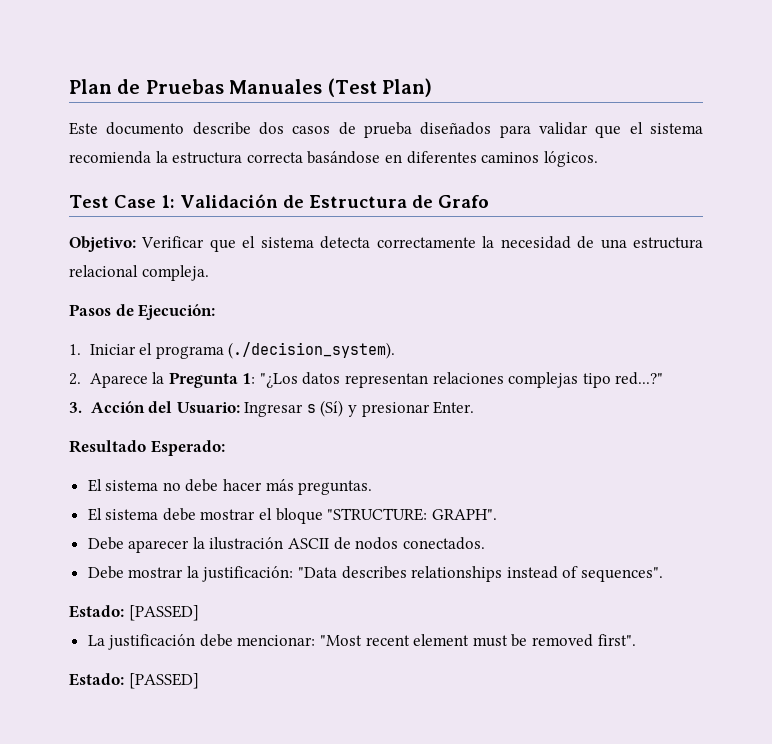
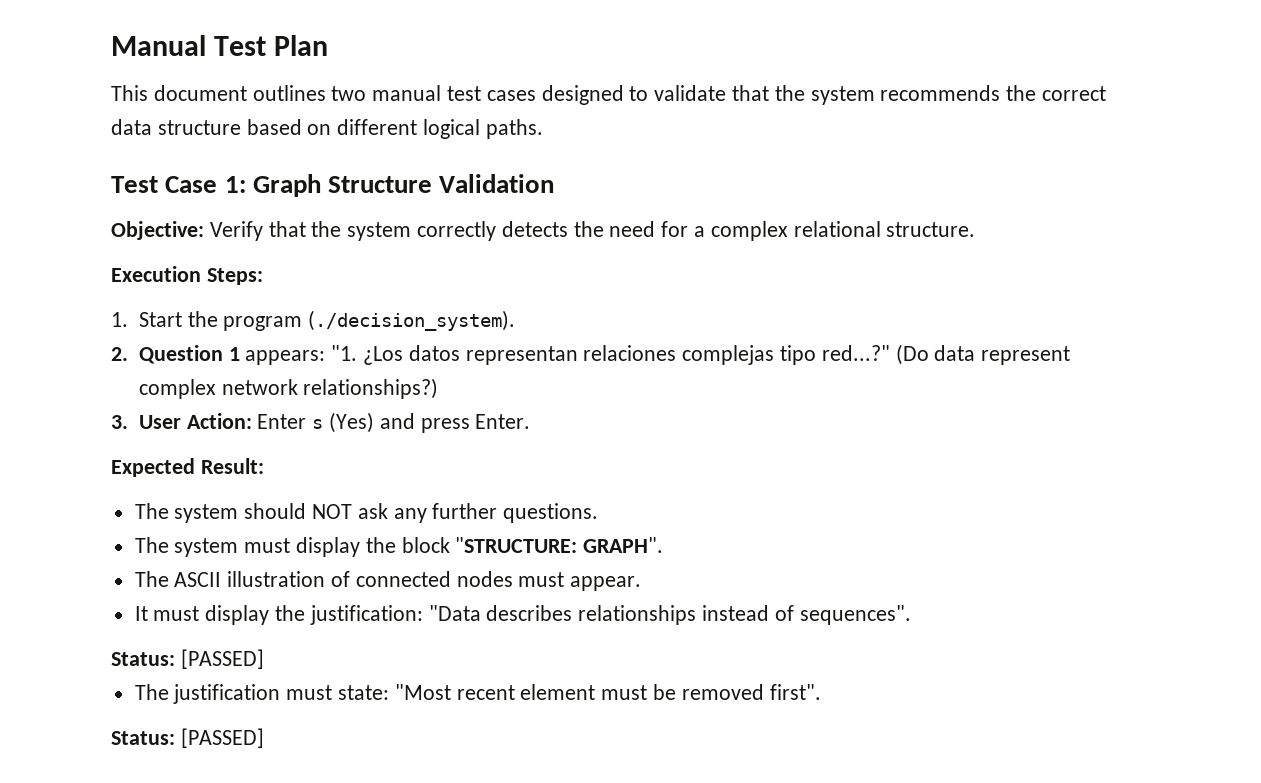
(69, 86) none -> [111,35,267,56] Manual Test
[117,78,432,97] [69,122,704,138] [69,151,598,167] [69,194,489,208] [69,236,703,252] [69,265,209,281] [69,304,216,320] [69,342,396,359] [69,372,298,388] de Pruebas Manuales (Test Plan) // Este documento describe dos casos de prueba diseñados para validar que el sistema recomienda la estructura correcta basándose en diferentes caminos lógicos. // Test Case 1: Validación de Estructura de Grafo // Objetivo: Verificar que el sistema detecta correctamente la necesidad de una estructura relacional compleja. // Pasos de Ejecución: // 1. Iniciar el programa (./decision_system). // 2. Aparece la Pregunta 1: "¿Los -> [111,85,1107,105] [111,119,543,139] [111,174,555,197] [111,221,976,241] [111,266,263,285] [111,310,516,331] [111,345,403,365] // This document outlines two manual test cases designed to validate that the system recommends the correct data structure based on different logical paths. // Test Case 1: Graph Structure Validation // Objective: Verify that the system correctly detects the need for a complex relational structure. // Execution Steps: // 1. Start the program (./decision_system). // 2. Question 1 appears: "1. ¿Los
[69,400,475,417] [69,440,225,456] [87,479,373,495] [87,508,497,524] [87,537,485,553] [87,566,294,582] // 3. Acción del Usuario: Ingresar s (Sí) y presionar Enter. // Resultado Esperado: // El sistema no debe hacer más preguntas. // El sistema debe mostrar el bloque "STRUCTURE: GRAPH". // Debe aparecer la ilustración ASCII de nodos conectados. // Debe mostrar la justificación: -> [895,344,1071,365] [138,378,439,399] [111,412,531,433] [111,458,264,477] [134,503,599,523] [134,537,664,557] [134,571,642,591] [134,605,423,625] (Do data represent complex network relationships?) // 3. User Action: Enter s (Yes) and press Enter. // Expected Result: // The system should NOT ask any further questions. // The system must display the block "STRUCTURE: GRAPH". // The ASCII illustration of connected nodes must appear. // It must display the justification:
[69,605,124,618] Estado: -> [111,652,175,666] Status:
[87,634,316,650] La justificación debe mencionar: -> [134,684,390,704] The justification must state:
[69,673,124,686] Estado: -> [111,731,175,745] Status:

